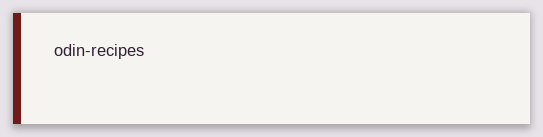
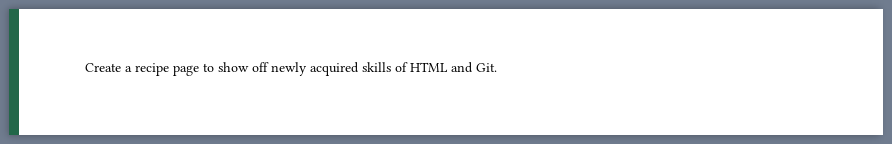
[54,44,144,59] odin-recipes -> [84,62,497,76] Create a recipe page to show off newly acquired skills of HTML and Git.

